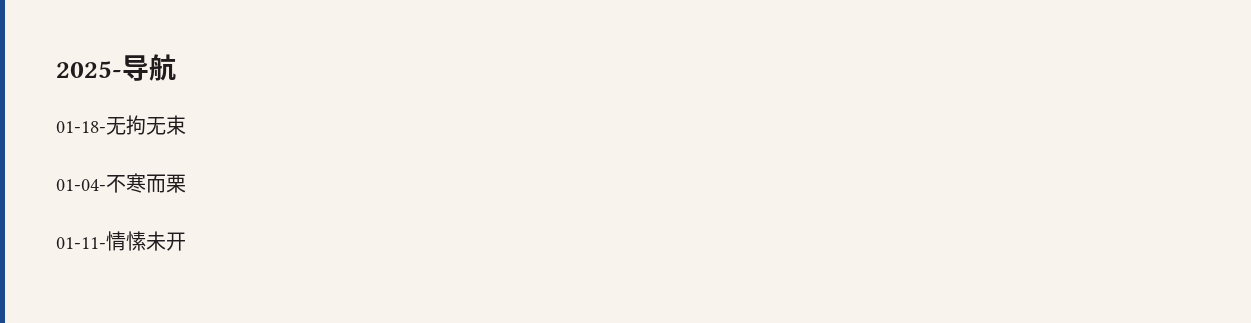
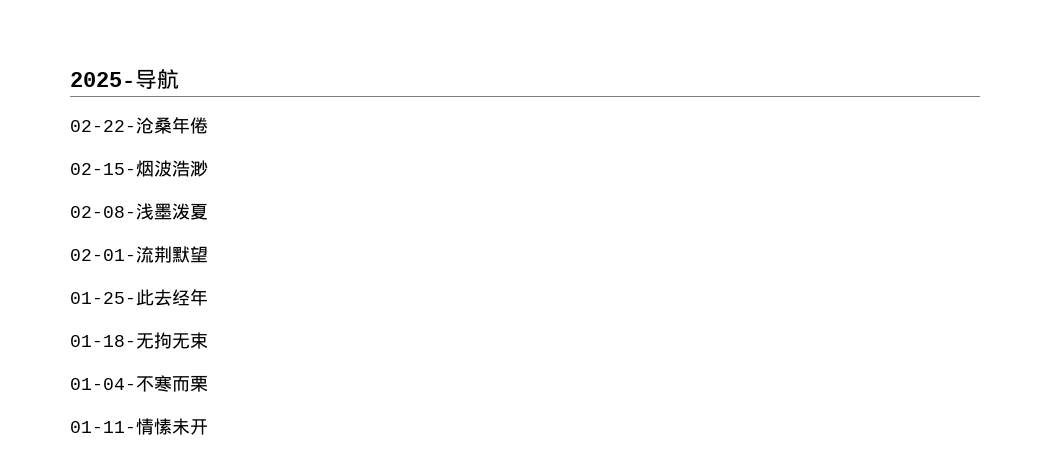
(176, 67) none -> [70,117,208,134] [70,160,208,177] [70,203,208,220] [70,246,208,263] [70,289,208,306] // 02-22-沧桑年倦 // 02-15-烟波浩渺 // 02-08-浅墨泼夏 // 02-01-流荆默望 // 01-25-此去经年

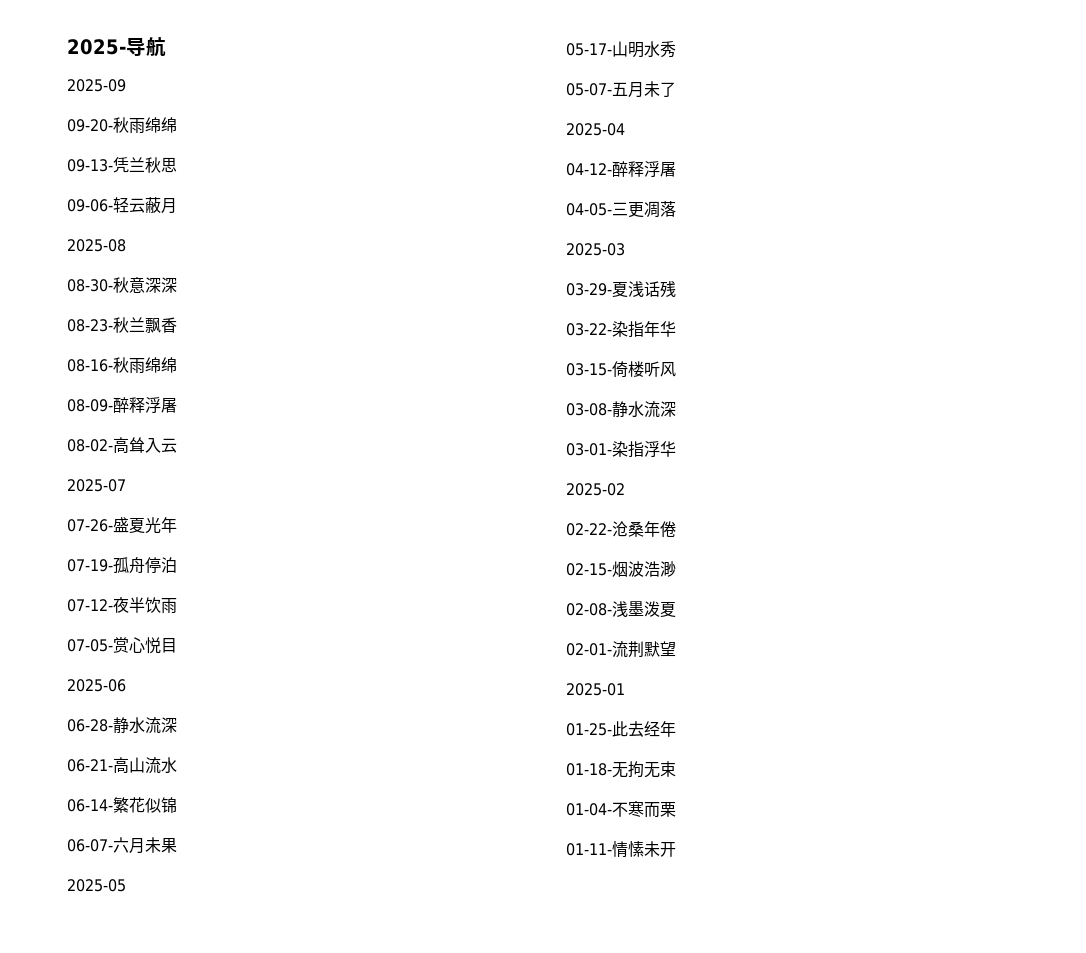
(179, 79) none -> [67,79,126,92] [67,117,177,134] [67,157,177,173] [67,197,177,214] [67,239,126,252] [67,277,177,293] [67,317,177,333] [67,357,177,374] [67,397,177,413] [67,437,177,454] [67,479,126,492] [67,517,177,534] [67,557,177,574] [67,597,177,614] [67,637,177,654] [67,679,126,692] [67,717,177,734] [67,757,177,774] [67,797,177,813] [67,837,177,854] [67,879,126,892] [566,41,676,58] [566,81,676,98] [566,123,625,136] [566,161,676,177] [566,201,676,218] [566,243,625,256] [566,281,676,298] [566,321,676,338] [566,361,676,377] [566,401,676,418] [566,441,676,458] [566,483,625,496] // 2025-09 // 09-20-秋雨绵绵 // 09-13-凭兰秋思 // 09-06-轻云蔽月 // 2025-08 // 08-30-秋意深深 // 08-23-秋兰飘香 // 08-16-秋雨绵绵 // 08-09-醉释浮屠 // 08-02-高耸入云 // 2025-07 // 07-26-盛夏光年 // 07-19-孤舟停泊 // 07-12-夜半饮雨 // 07-05-赏心悦目 // 2025-06 // 06-28-静水流深 // 06-21-高山流水 // 06-14-繁花似锦 // 06-07-六月未果 // 2025-05 // 05-17-山明水秀 // 05-07-五月未了 // 2025-04 // 04-12-醉释浮屠 // 04-05-三更凋落 // 2025-03 // 03-29-夏浅话残 // 03-22-染指年华 // 03-15-倚楼听风 // 03-08-静水流深 // 03-01-染指浮华 // 2025-02
(208, 254) none -> [566,683,625,696] // 2025-01

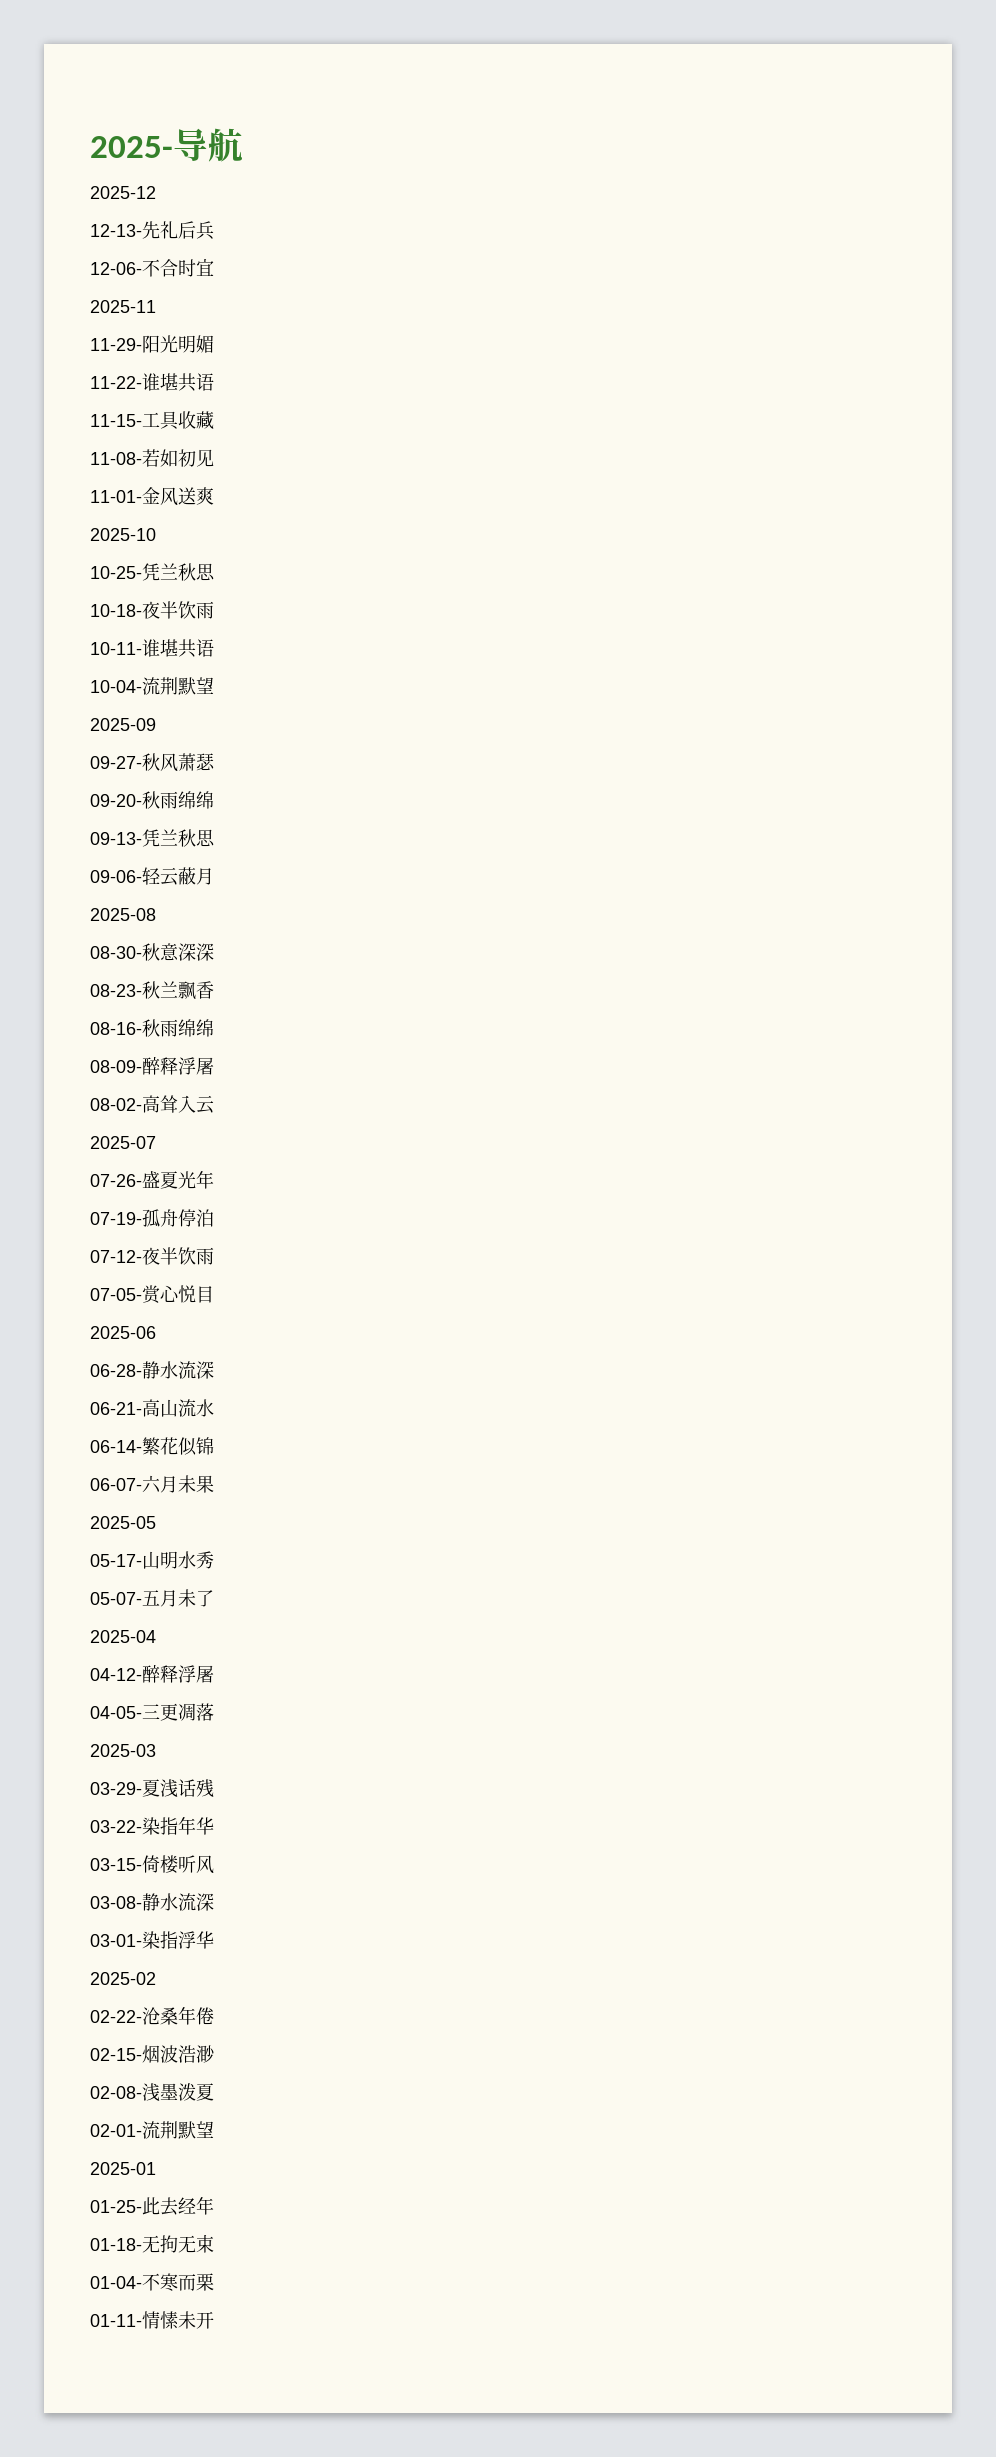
[67,79,126,92] 2025-09 -> [90,186,156,199] [90,221,214,240] [90,259,214,277] [90,300,156,313] [90,335,214,353] [90,373,214,392] [90,411,214,430] [90,449,214,467] [90,487,214,506] [90,528,156,541] [90,563,215,581] [90,601,214,619] [90,639,214,658] [90,677,214,695] [90,718,156,731] [90,753,215,772] 2025-12 // 12-13-先礼后兵 // 12-06-不合时宜 // 2025-11 // 11-29-阳光明媚 // 11-22-谁堪共语 // 11-15-工具收藏 // 11-08-若如初见 // 11-01-金风送爽 // 2025-10 // 10-25-凭兰秋思 // 10-18-夜半饮雨 // 10-11-谁堪共语 // 10-04-流荆默望 // 2025-09 // 09-27-秋风萧瑟

